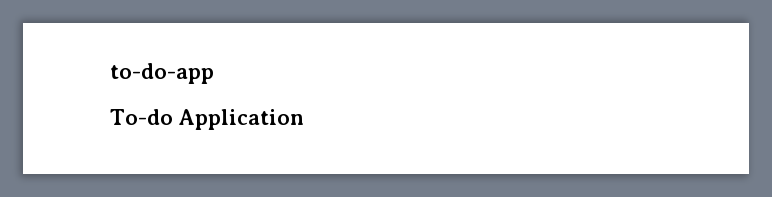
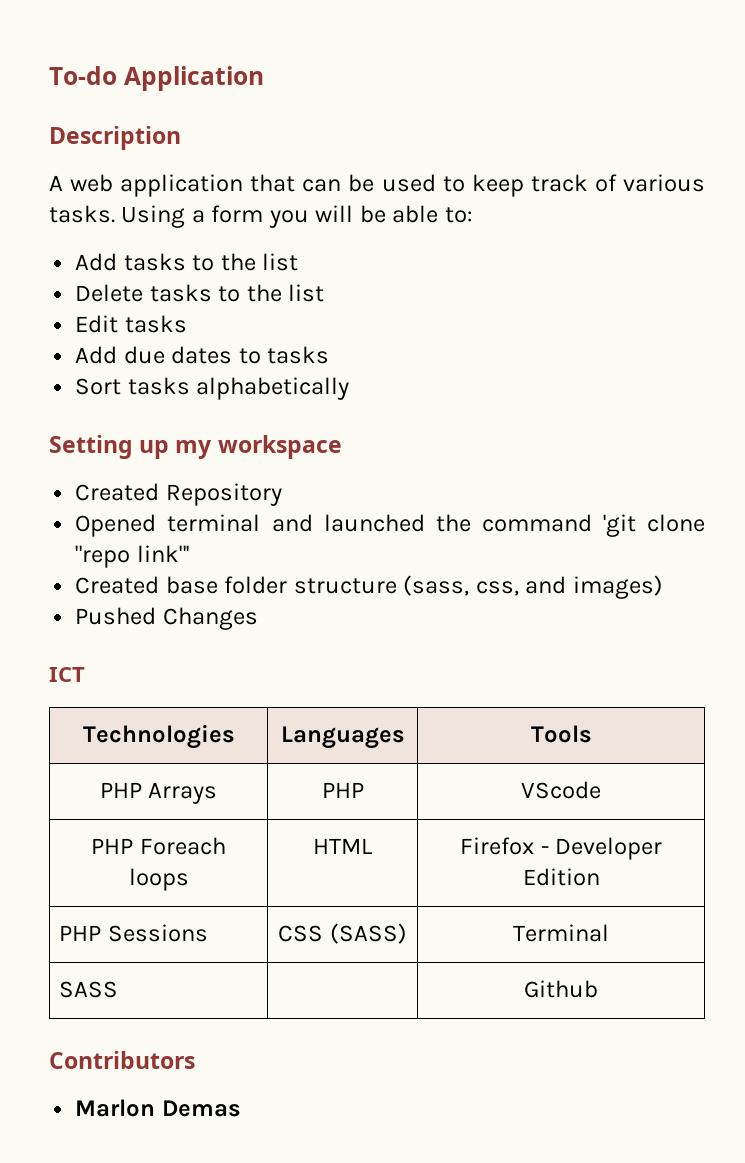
[110,63,214,84] to-do-app // -> (49, 75) none
(304, 119) none -> [49,126,181,150] [49,174,706,197] [49,205,473,228] [75,253,299,271] [75,284,325,302] [75,315,187,333] [75,346,330,364] [75,377,350,400] [49,435,342,459] [75,483,282,506] [75,514,705,537] [75,545,189,568] [75,575,663,599] [75,607,258,630] [49,667,85,682] [82,724,235,749] [280,726,405,749] [530,725,592,743] [99,782,218,804] [321,782,364,798] [521,781,601,799] [91,837,226,855] [128,868,189,891] [313,838,372,854] [460,837,662,860] [522,868,600,886] [59,924,208,942] [278,923,407,944] [513,924,609,942] [59,981,119,998] [524,980,598,998] [49,1051,195,1069] [75,1099,241,1117] // Description // A web application that can be used to keep track of various tasks. Using a form you will be able to: // Add tasks to the list // Delete tasks to the list // Edit tasks // Add due dates to tasks // Sort tasks alphabetically // Setting up my workspace // Created Repository // Opened terminal and launched the command 'git clone "repo link"' // Created base folder structure (sass, css, and images) // Pushed Changes // ICT // Technologies | Languages | Tools // PHP Arrays | PHP | VScode // PHP Foreach loops | HTML | Firefox - Developer Edition // PHP Sessions | CSS (SASS) | Terminal // SASS | | Github // Contributors // Marlon Demas

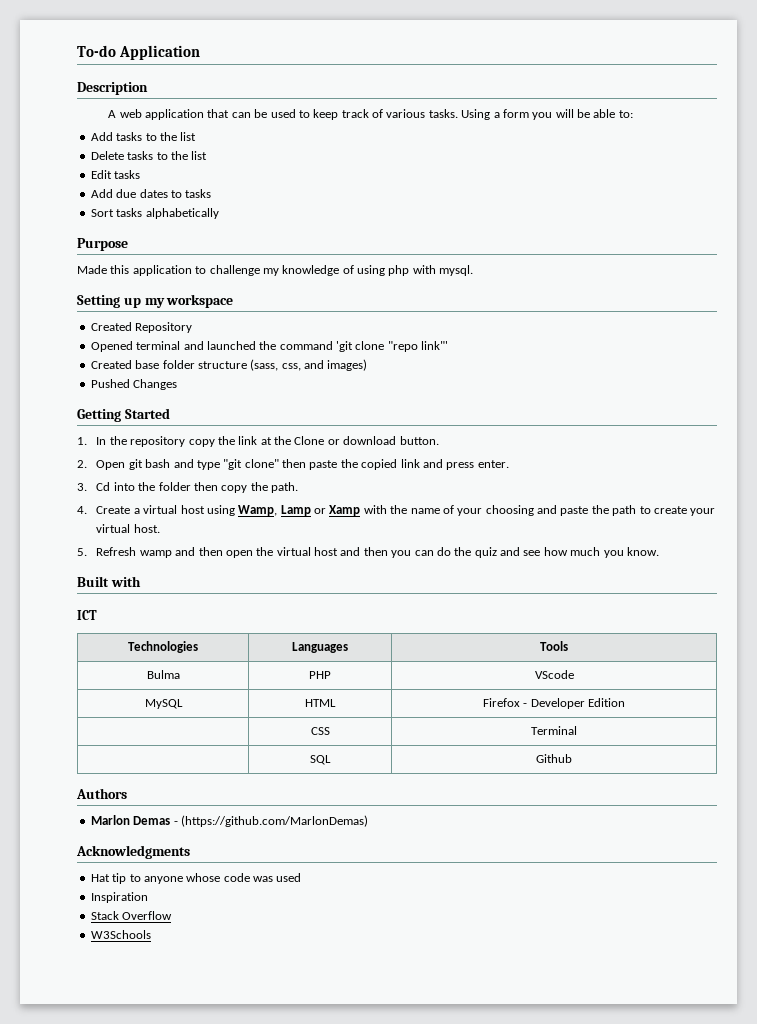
(350, 388) none -> [77,238,128,251] [77,265,474,276] // Purpose // Made this application to challenge my knowledge of using php with mysql.
(258, 618) none -> [77,408,170,422] [77,436,439,447] [77,459,509,470] [77,482,299,493] [77,505,716,516] [96,524,160,533] [77,547,659,558] [77,576,141,587] // Getting Started // 1. In the repository copy the link at the Clone or download button. // 2. Open git bash and type "git clone" then paste the copied link and press enter. // 3. Cd into the folder then copy the path. // 4. Create a virtual host using Wamp, Lamp or Xamp with the name of your choosing and paste the path to create your virtual host. // 5. Refresh wamp and then open the virtual host and then you can do the quiz and see how much you know. // Built with
[99,782,218,804] PHP Arrays -> [146,670,180,679] Bulma
[91,837,226,855] [128,868,189,891] PHP Foreach loops -> [144,699,183,709] MySQL
[59,924,208,942] PHP Sessions -> (626, 702) none
[329,923,407,944] (SASS) -> (330, 731) none
[59,981,119,998] SASS | -> [310,755,331,765] | SQL
[49,1051,195,1069] Contributors -> [76,788,127,799] Authors
(241, 1108) none -> [173,815,368,827] [76,845,190,859] [90,873,302,884] [90,892,148,903] [90,911,173,920] [90,930,151,939] - (https://github.com/MarlonDemas) // Acknowledgments // Hat tip to anyone whose code was used // Inspiration // Stack Overflow // W3Schools

